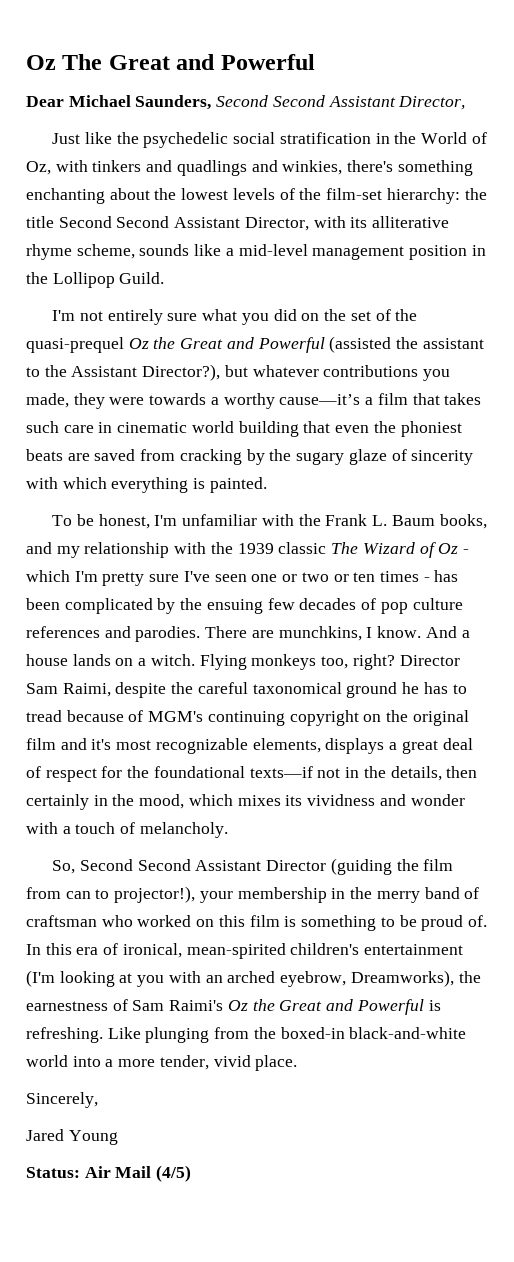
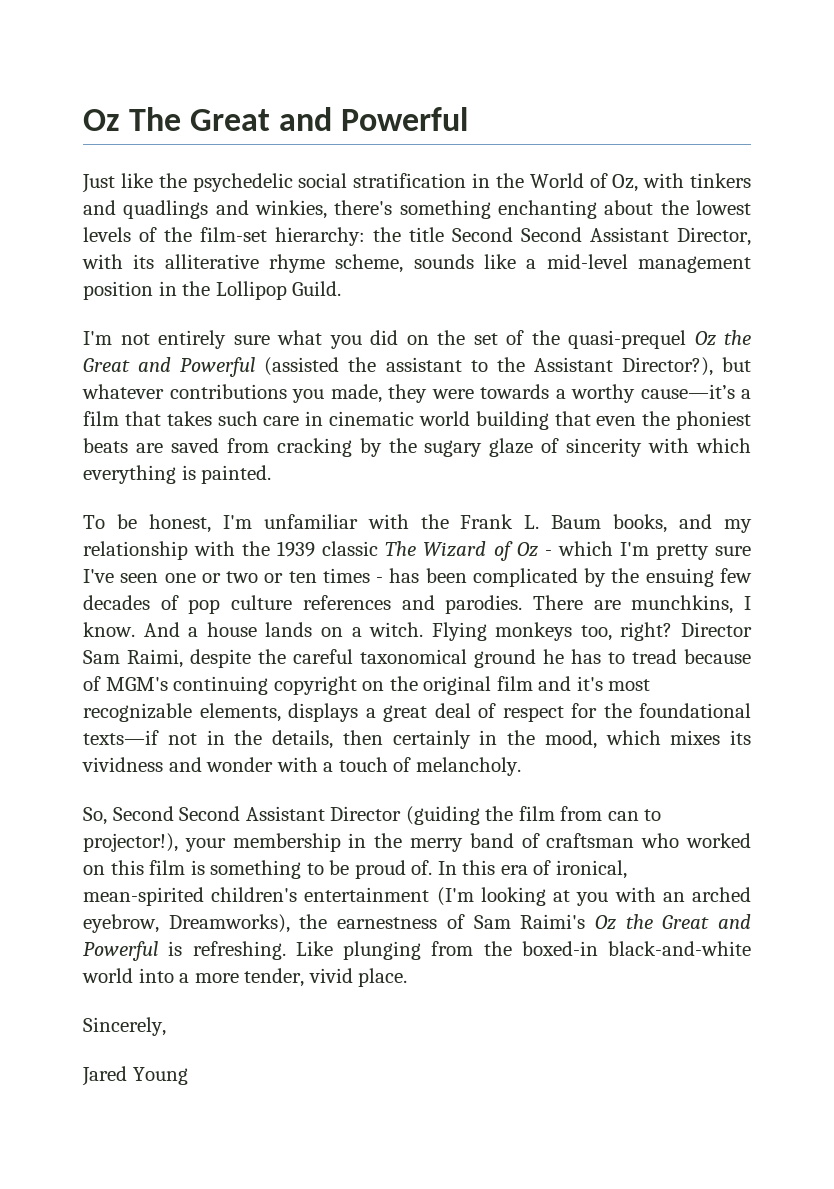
[26,95,466,110] // Dear Michael Saunders, Second Second Assistant Director, -> (469, 119) none
[26,1165,192,1182] // Status: Air Mail (4/5) -> (188, 1076) none

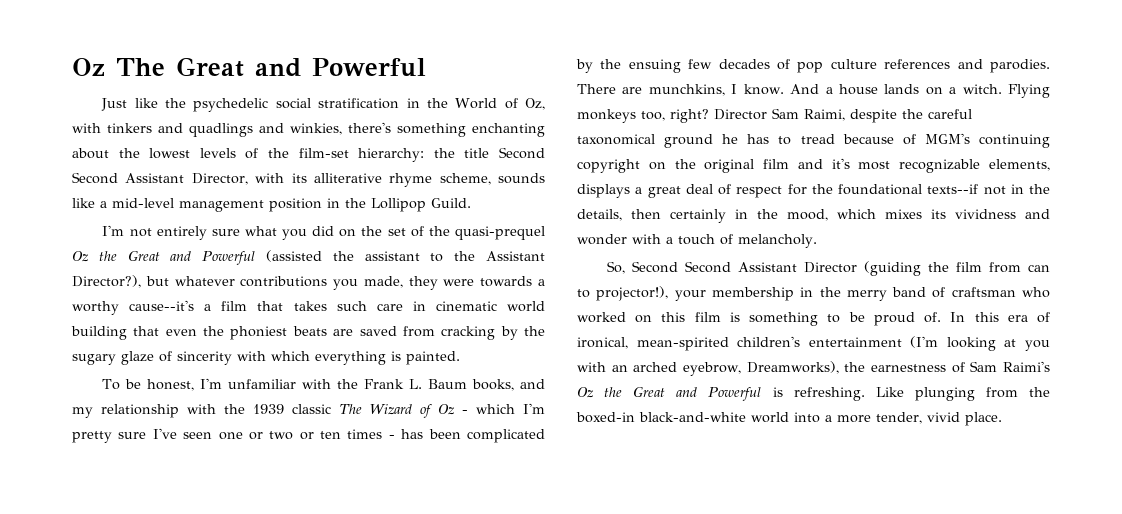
[640,384,735,399] cause—it’s -> [129,300,195,311] cause--it's
[83,730,159,745] texts—if -> [927,184,979,194] texts--if
[83,1017,166,1036] [82,1066,188,1086] // Sincerely, // Jared Young -> (1002, 419) none

